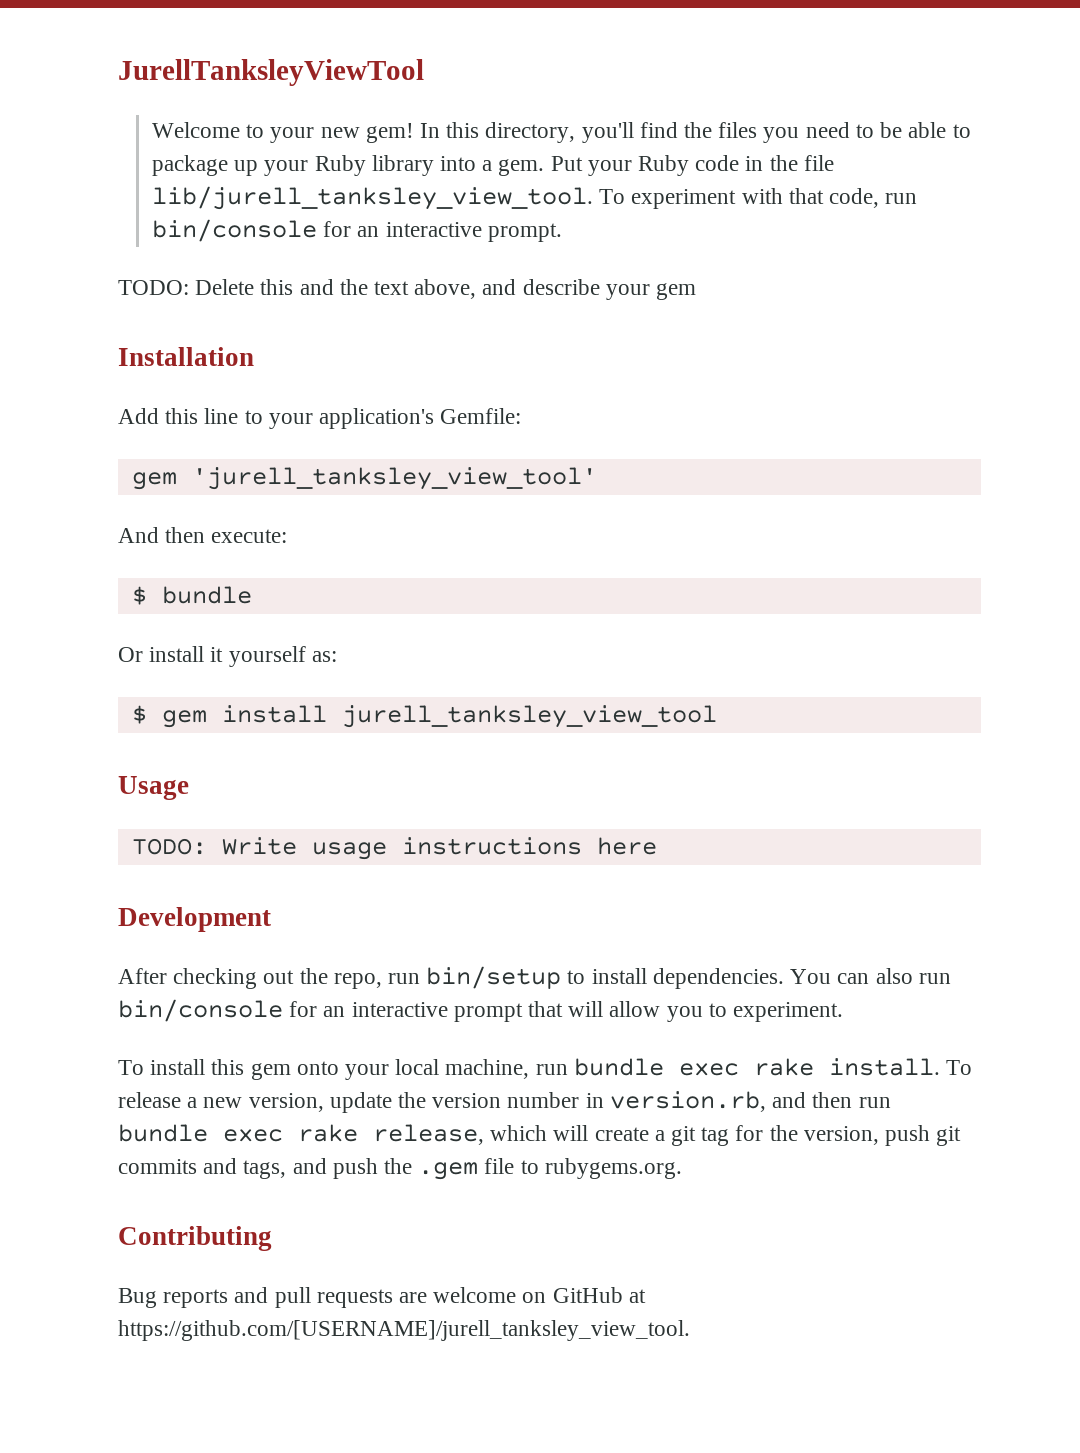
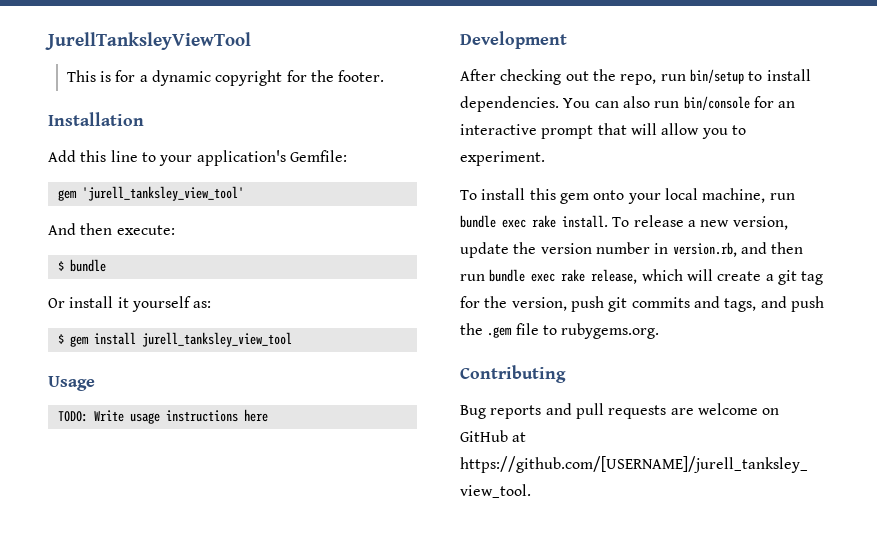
[151,122,971,143] [151,155,834,176] [151,186,918,210] [151,219,562,242] [118,279,697,300] Welcome to your new gem! In this directory, you'll find the files you need to be able to package up your Ruby library into a gem. Put your Ruby code in the file lib/jurell_tanksley_view_tool. To experiment with that code, run bin/console for an interactive prompt. // TODO: Delete this and the text above, and describe your gem -> [66,70,385,86] This is for a dynamic copyright for the footer.

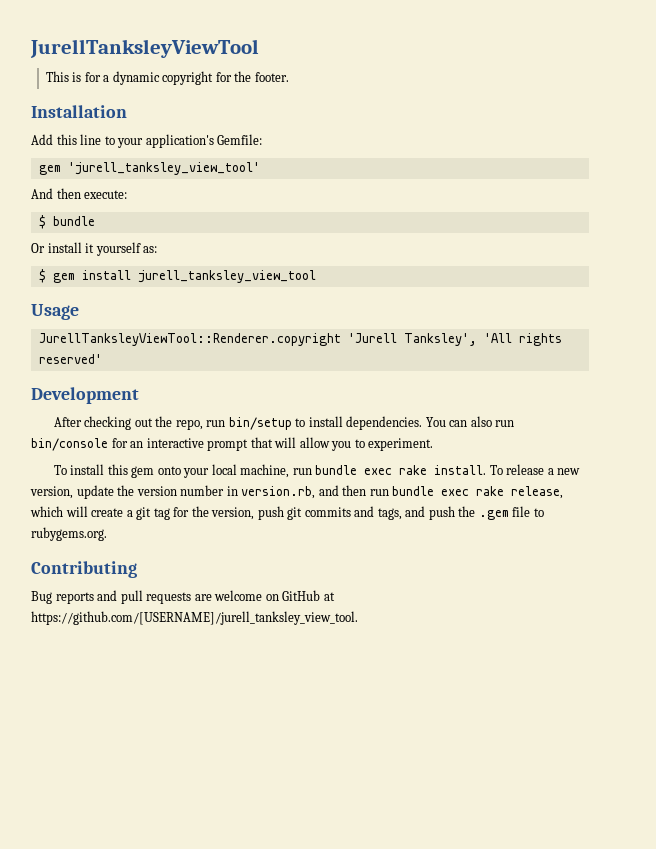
[57,409,268,424] TODO: Write usage instructions here -> [38,333,562,346] [38,354,102,364] JurellTanksleyViewTool::Renderer.copyright 'Jurell Tanksley', 'All rights reserved'

